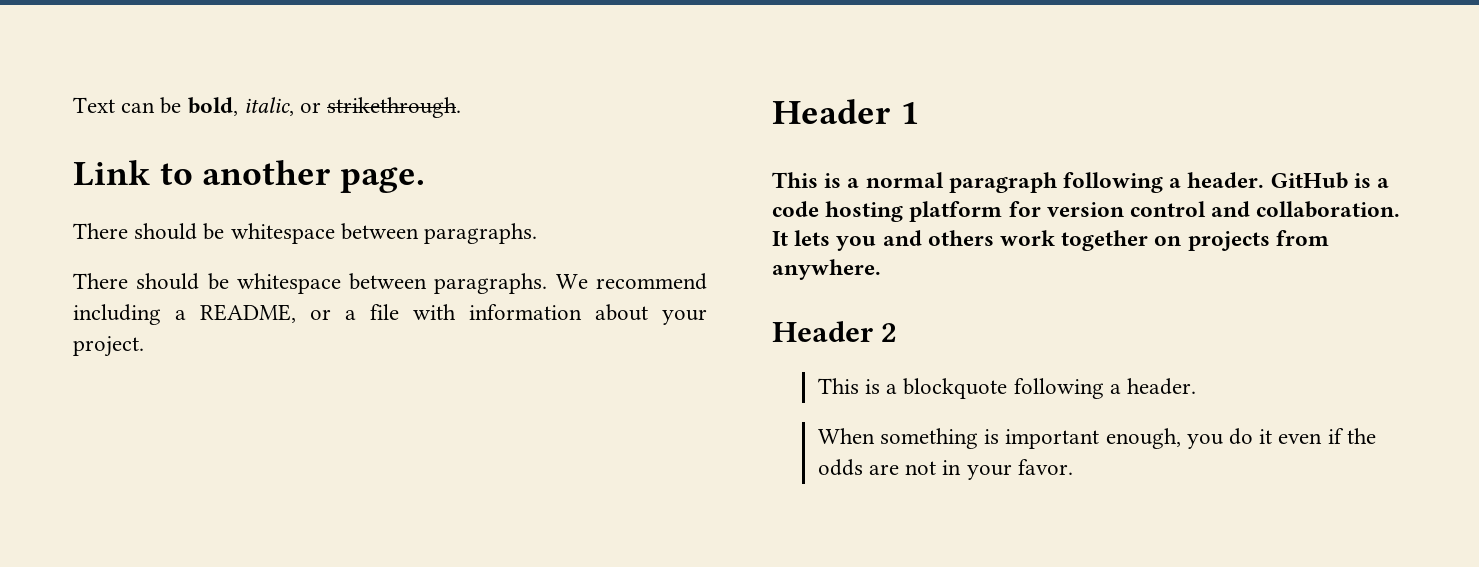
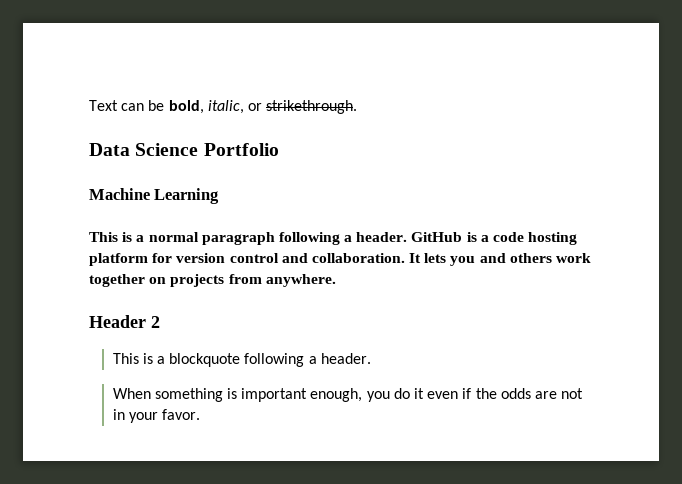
[73,160,426,193] [73,223,538,244] [73,273,707,294] [73,304,707,325] [73,336,144,357] [772,99,919,124] Link to another page. // There should be whitespace between paragraphs. // There should be whitespace between paragraphs. We recommend including a README, or a file with information about your project. // Header 1 -> [89,143,279,156] [89,188,220,204] Data Science Portfolio // Machine Learning

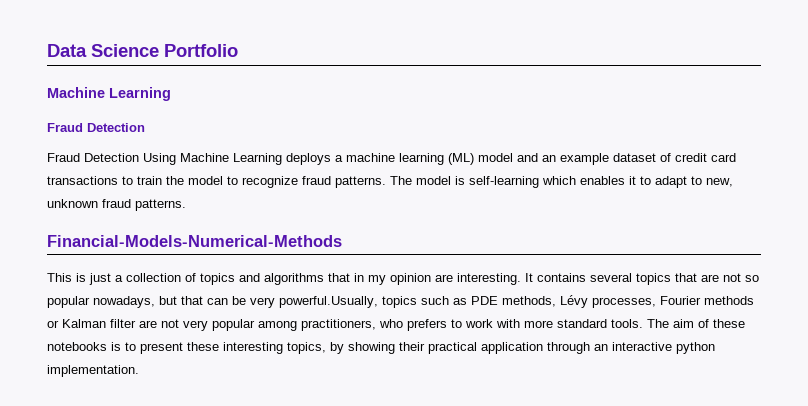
[89,100,358,114] Text can be bold, italic, or strikethrough. // -> (47, 50) none
[89,232,578,245] [89,253,592,266] [89,274,336,287] [89,315,160,328] [112,353,371,367] [112,388,584,402] [112,409,201,423] This is a normal paragraph following a header. GitHub is a code hosting platform for version control and collaboration. It lets you and others work together on projects from anywhere. // Header 2 // This is a blockquote following a header. // When something is important enough, you do it even if the odds are not in your favor. -> [47,123,145,132] [47,153,736,165] [47,176,733,188] [47,199,186,211] [47,235,342,247] [47,273,759,285] [47,295,754,308] [47,319,745,331] [47,342,715,354] [47,365,139,377] Fraud Detection // Fraud Detection Using Machine Learning deploys a machine learning (ML) model and an example dataset of credit card transactions to train the model to recognize fraud patterns. The model is self-learning which enables it to adapt to new, unknown fraud patterns. // Financial-Models-Numerical-Methods // This is just a collection of topics and algorithms that in my opinion are interesting. It contains several topics that are not so popular nowadays, but that can be very powerful.Usually, topics such as PDE methods, Lévy processes, Fourier methods or Kalman filter are not very popular among practitioners, who prefers to work with more standard tools. The aim of these notebooks is to present these interesting topics, by showing their practical application through an interactive python implementation.

